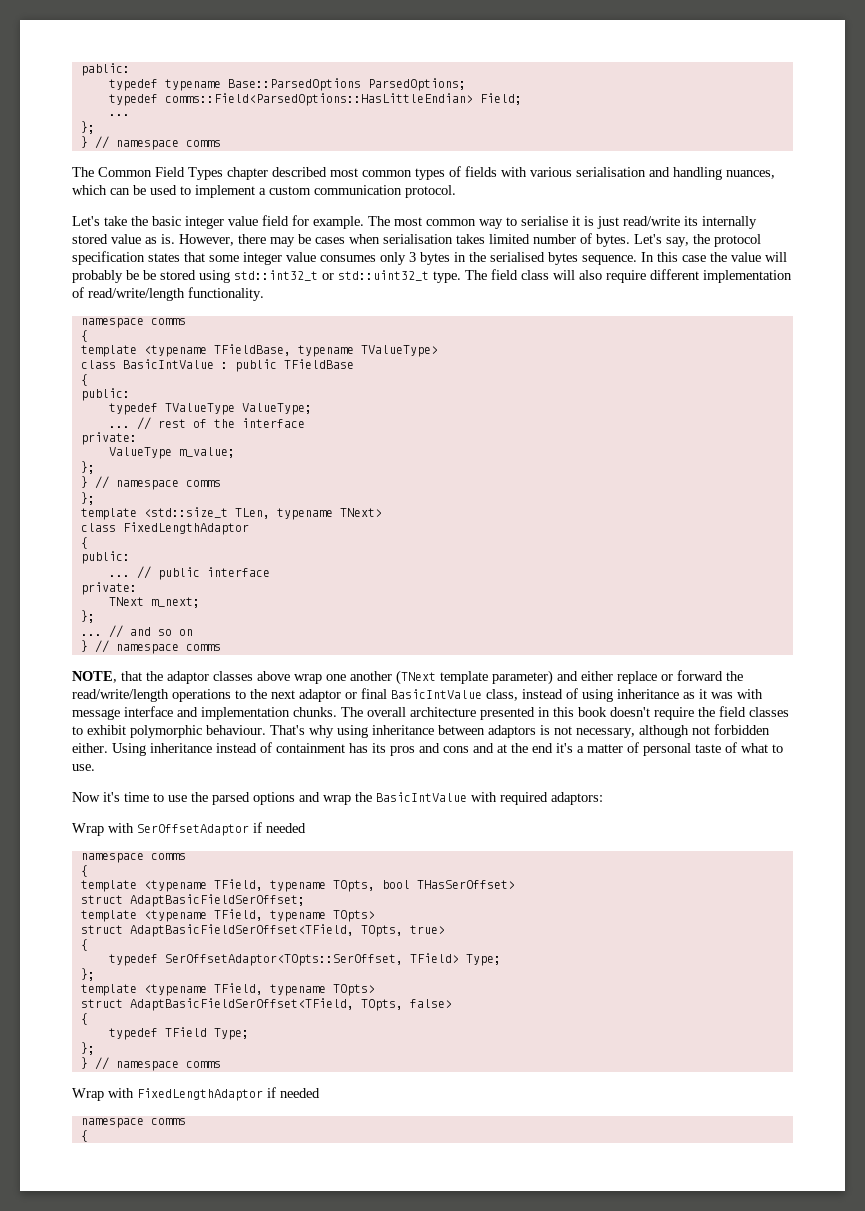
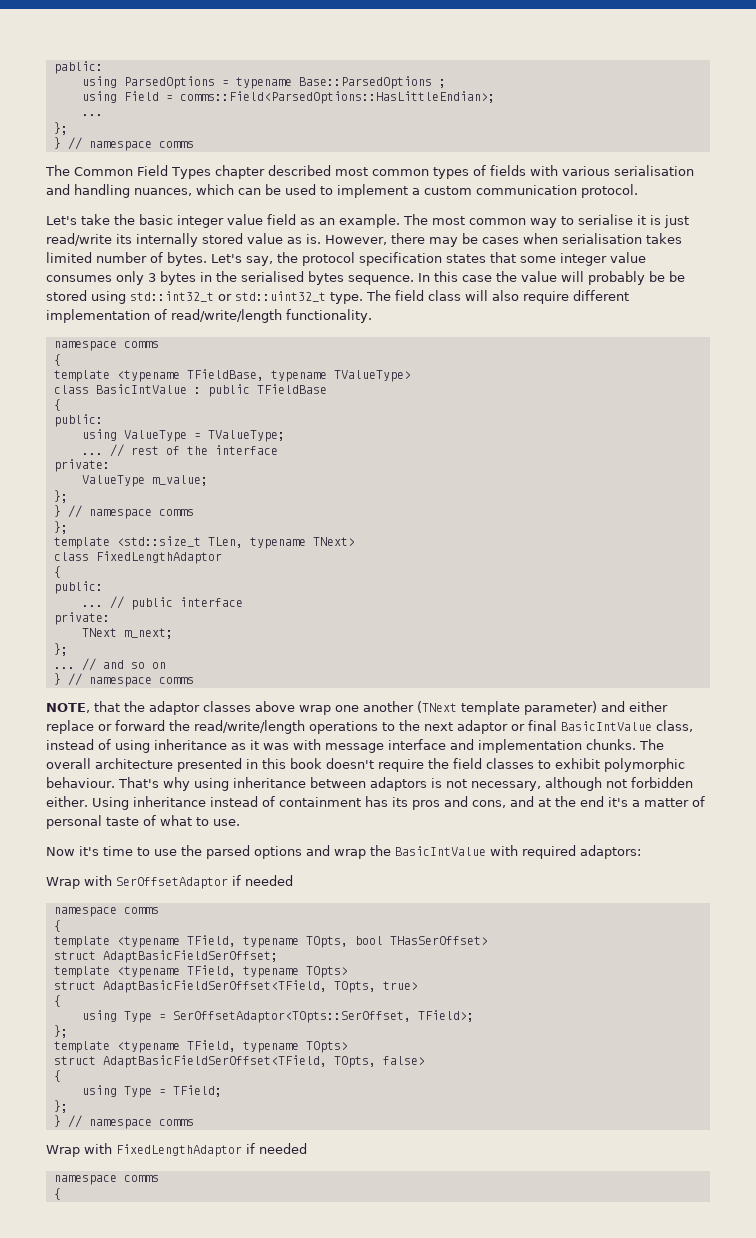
[108,78,466,91] [108,93,522,106] typedef typename Base::ParsedOptions ParsedOptions; // typedef comms::Field<ParsedOptions::HasLittleEndian> Field; -> [81,76,446,89] [81,91,495,104] using ParsedOptions = typename Base::ParsedOptions ; // using Field = comms::Field<ParsedOptions::HasLittleEndian>;
[292,215,309,226] for -> [300,218,335,225] as an
[108,403,312,415] typedef TValueType ValueType; -> [81,429,285,442] using ValueType = TValueType;
[443,746,469,753] cons -> [471,800,506,808] cons,
[108,953,501,966] typedef SerOffsetAdaptor<TOpts::SerOffset, TField> Type; -> [81,1010,474,1023] using Type = SerOffsetAdaptor<TOpts::SerOffset, TField>;
[108,1027,249,1040] typedef TField Type; -> [81,1085,222,1098] using Type = TField;

